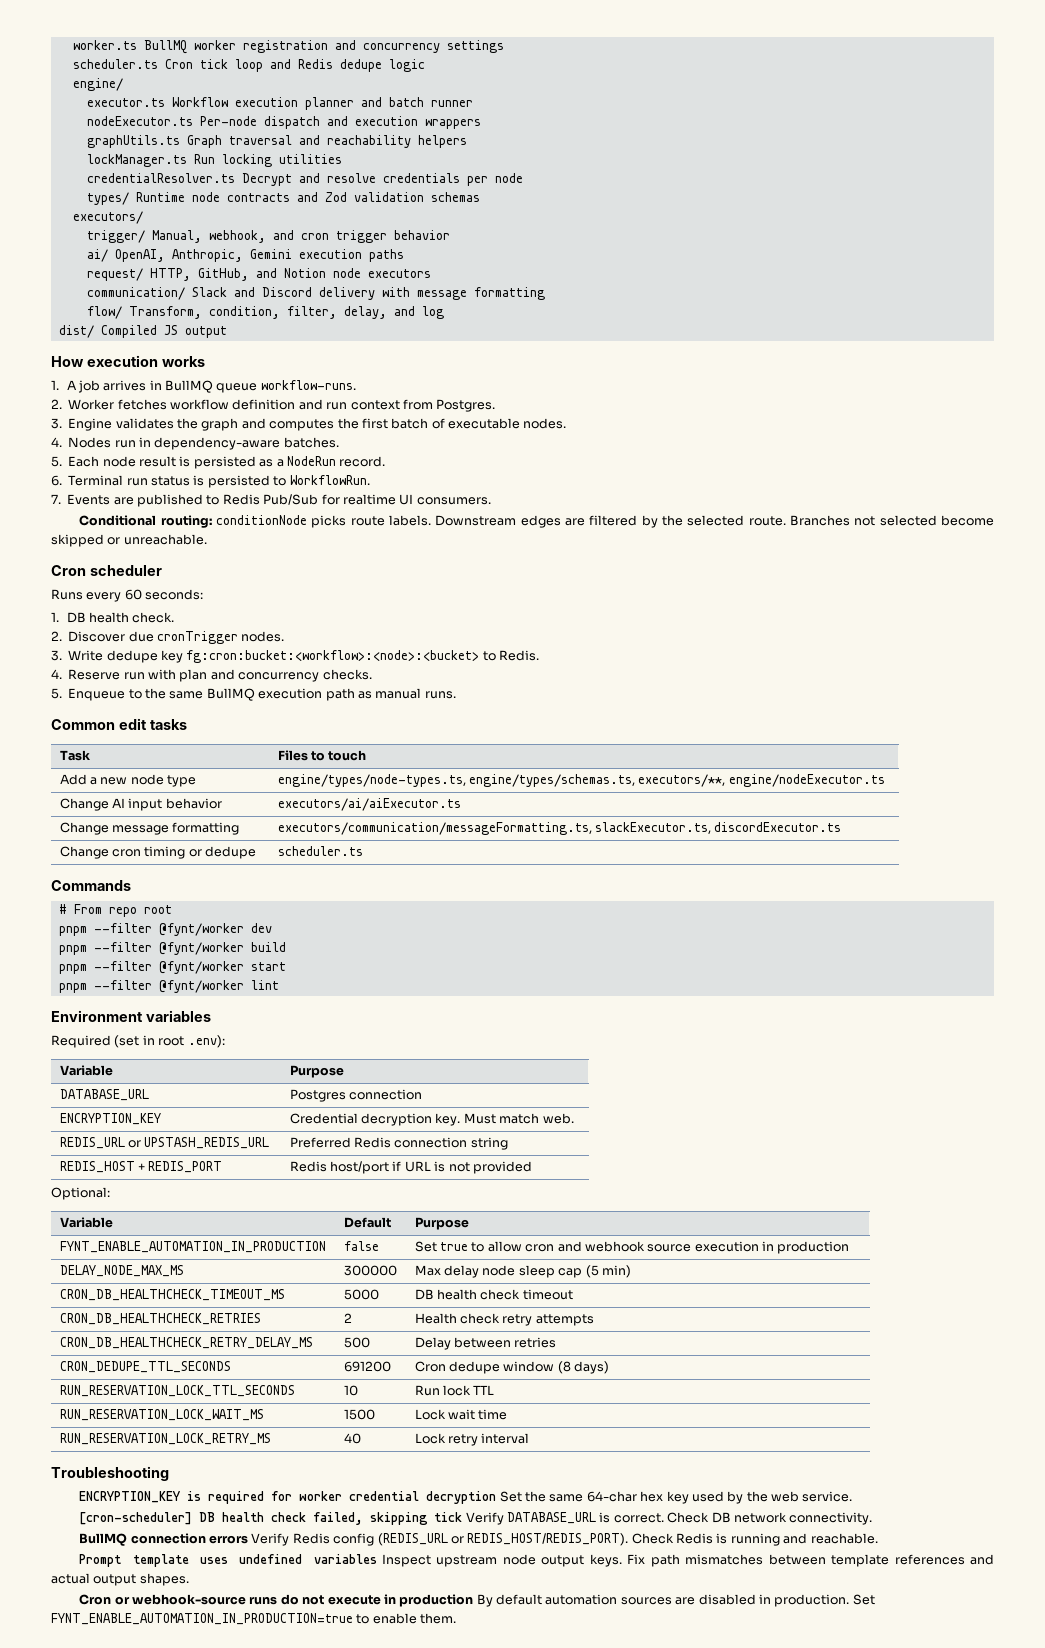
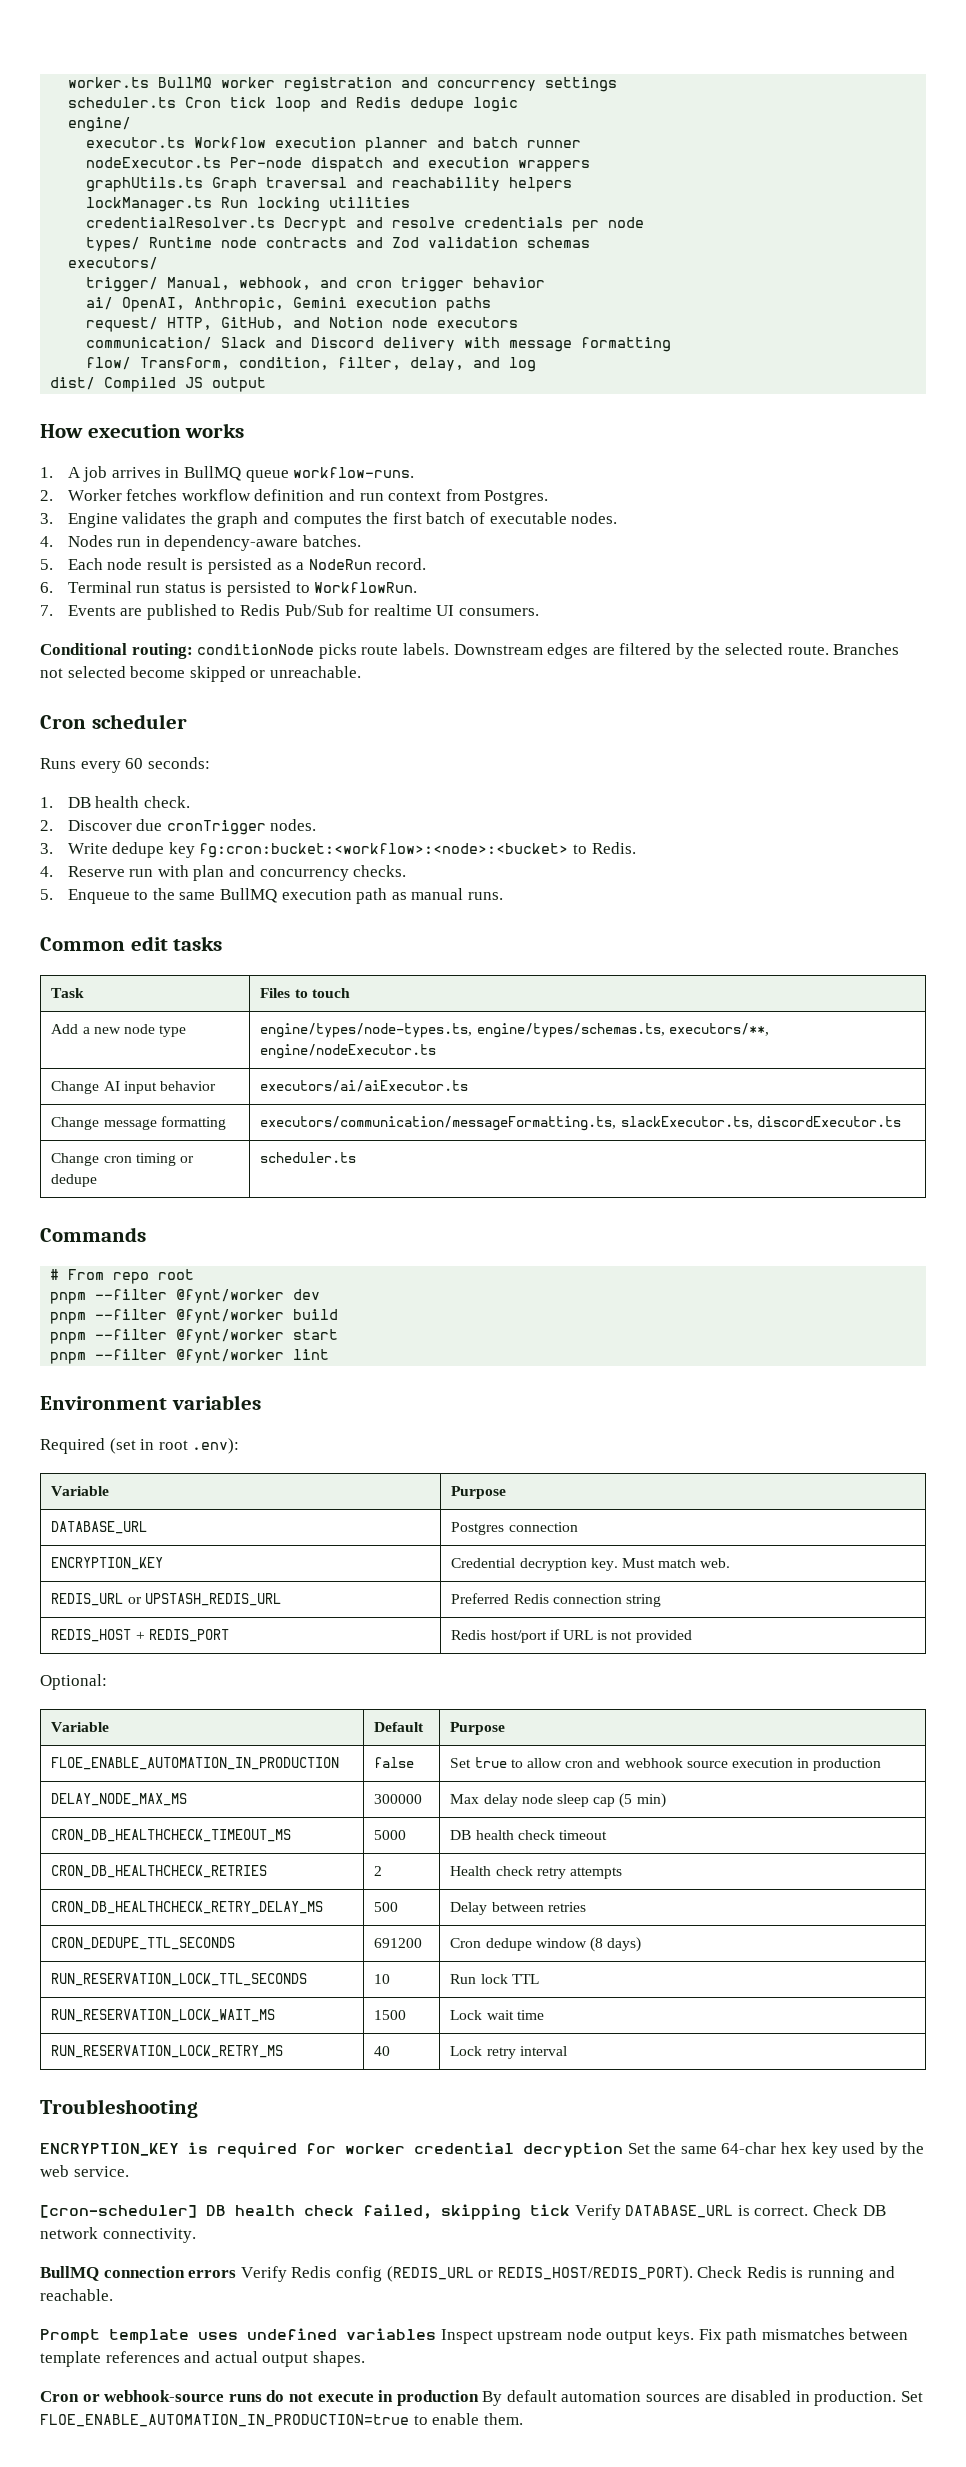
[59,1241,326,1253] FYNT_ENABLE_AUTOMATION_IN_PRODUCTION -> [51,1757,340,1770] FLOE_ENABLE_AUTOMATION_IN_PRODUCTION
[51,1613,353,1625] FYNT_ENABLE_AUTOMATION_IN_PRODUCTION=true -> [40,2414,409,2427] FLOE_ENABLE_AUTOMATION_IN_PRODUCTION=true

